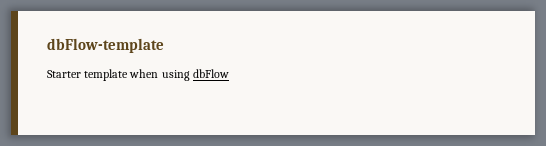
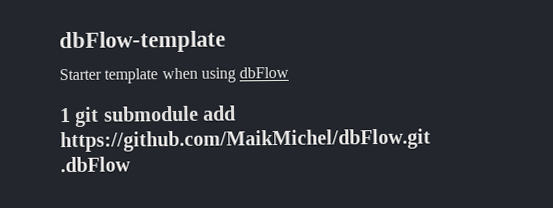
(229, 73) none -> [60,105,237,127] [60,128,431,153] [60,156,131,173] // 1 git submodule add https://github.com/MaikMichel/dbFlow.git .dbFlow

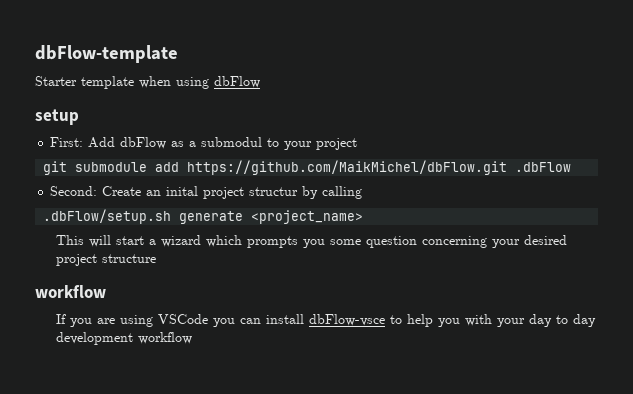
[60,108,71,123] 1 -> [35,109,79,125] [50,137,358,150] setup // First: Add dbFlow as a submodul to your project //
(131, 164) none -> [50,186,363,199] [43,209,364,224] [55,235,567,248] [55,254,156,266] [35,285,106,298] [55,314,596,327] [55,332,192,345] // Second: Create an inital project structur by calling // .dbFlow/setup.sh generate <project_name> // This will start a wizard which prompts you some question concerning your desired project structure // workflow // If you are using VSCode you can install dbFlow-vsce to help you with your day to day development workflow

